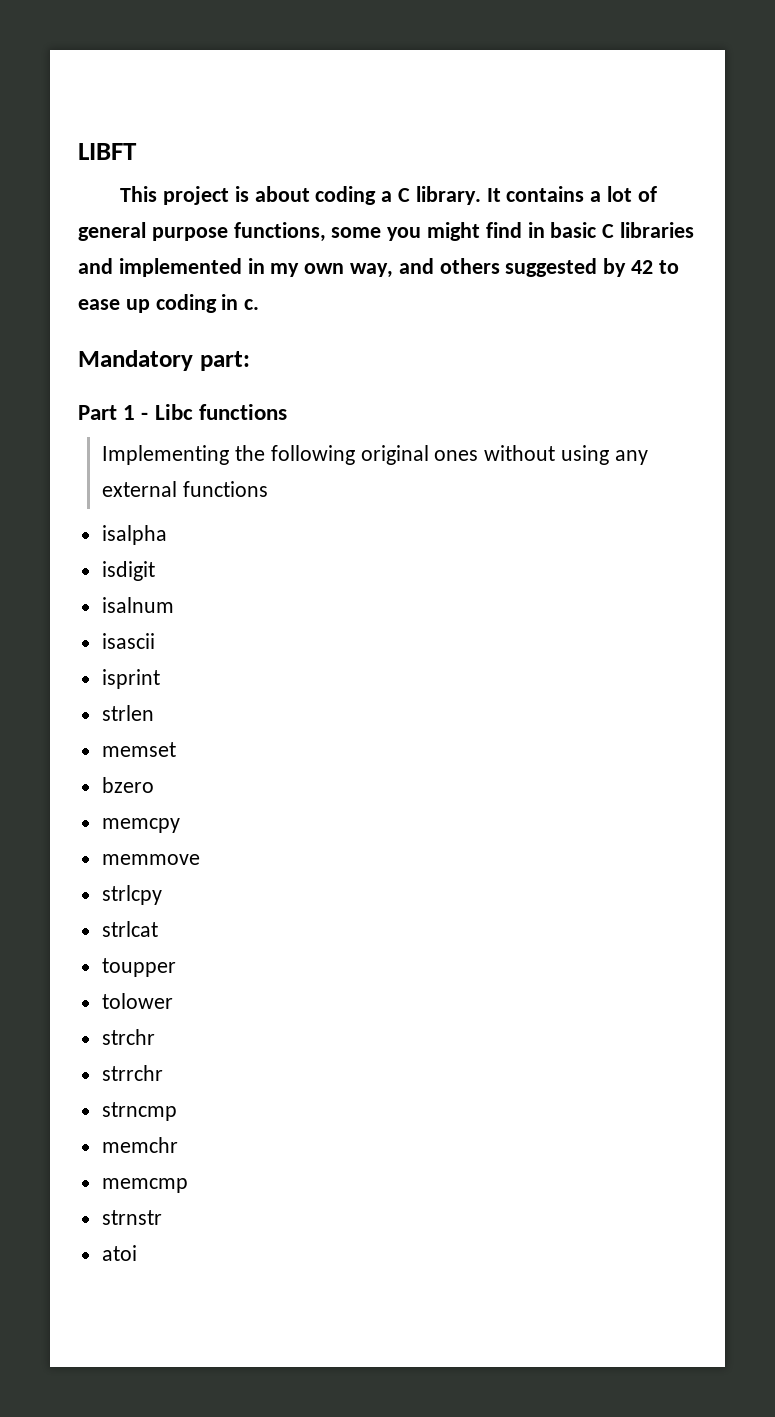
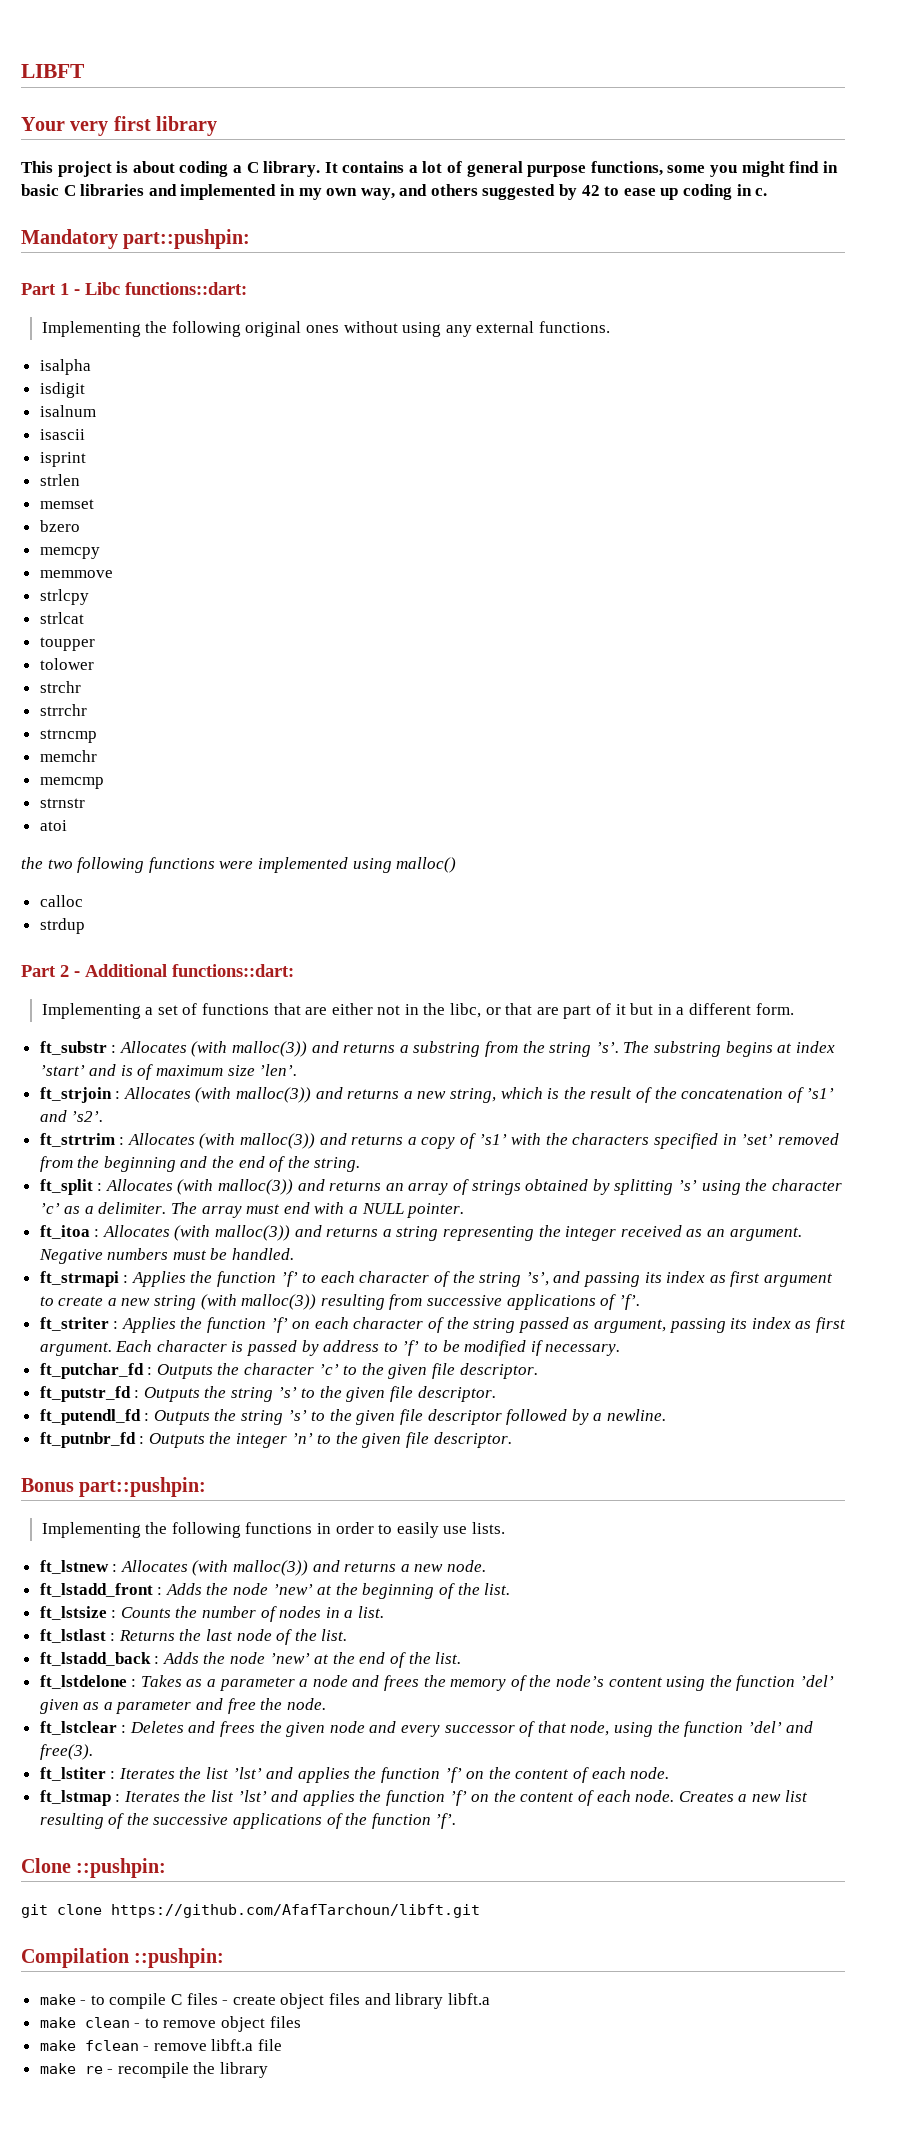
(137, 151) none -> [21,116,218,136] // Your very first library
[199,351,250,371] part: -> [123,229,251,249] part::pushpin:
[198,404,287,420] functions -> [125,282,247,295] functions::dart:
[182,481,268,497] functions -> [538,321,610,333] functions.
(137, 1253) none -> [21,857,457,873] [39,895,83,907] [39,918,85,934] [21,964,294,977] [41,1003,794,1019] [39,1041,835,1057] [39,1064,298,1080] [39,1087,835,1103] [39,1110,104,1122] [39,1133,839,1149] [39,1156,361,1172] [39,1179,842,1195] [39,1202,465,1218] [39,1225,802,1241] [38,1248,295,1264] [39,1271,833,1287] [39,1294,640,1310] [39,1317,846,1333] [39,1340,621,1356] [39,1363,538,1379] [39,1386,496,1402] [39,1409,666,1425] [39,1432,512,1448] [21,1477,207,1497] [41,1522,505,1538] [39,1560,487,1576] [39,1583,511,1599] [39,1606,385,1622] [39,1629,348,1645] [39,1652,462,1668] [39,1675,834,1691] [39,1698,326,1714] [39,1721,814,1737] [39,1744,93,1760] [39,1767,670,1783] [39,1790,808,1806] [39,1813,457,1829] [21,1858,167,1878] [21,1904,480,1918] [21,1948,225,1968] [39,1993,490,2009] [39,2016,301,2032] [39,2039,283,2051] [39,2062,269,2078] // the two following functions were implemented using malloc() // calloc // strdup // Part 2 - Additional functions::dart: // Implementing a set of functions that are either not in the libc, or that are part of it but in a different form. // ft_substr : Allocates (with malloc(3)) and returns a substring from the string ’s’. The substring begins at index ’start’ and is of maximum size ’len’. // ft_strjoin : Allocates (with malloc(3)) and returns a new string, which is the result of the concatenation of ’s1’ and ’s2’. // ft_strtrim : Allocates (with malloc(3)) and returns a copy of ’s1’ with the characters specified in ’set’ removed from the beginning and the end of the string. // ft_split : Allocates (with malloc(3)) and returns an array of strings obtained by splitting ’s’ using the character ’c’ as a delimiter. The array must end with a NULL pointer. // ft_itoa : Allocates (with malloc(3)) and returns a string representing the integer received as an argument. Negative numbers must be handled. // ft_strmapi : Applies the function ’f’ to each character of the string ’s’, and passing its index as first argument to create a new string (with malloc(3)) resulting from successive applications of ’f’. // ft_striter : Applies the function ’f’ on each character of the string passed as argument, passing its index as first argument. Each character is passed by address to ’f’ to be modified if necessary. // ft_putchar_fd : Outputs the character ’c’ to the given file descriptor. // ft_putstr_fd : Outputs the string ’s’ to the given file descriptor. // ft_putendl_fd : Outputs the string ’s’ to the given file descriptor followed by a newline. // ft_putnbr_fd : Outputs the integer ’n’ to the given file descriptor. // Bonus part::pushpin: // Implementing the following functions in order to easily use lists. // ft_lstnew : Allocates (with malloc(3)) and returns a new node. // ft_lstadd_front : Adds the node ’new’ at the beginning of the list. // ft_lstsize : Counts the number of nodes in a list. // ft_lstlast : Returns the last node of the list. // ft_lstadd_back : Adds the node ’new’ at the end of the list. // ft_lstdelone : Takes as a parameter a node and frees the memory of the node’s content using the function ’del’ given as a parameter and free the node. // ft_lstclear : Deletes and frees the given node and every successor of that node, using the function ’del’ and free(3). // ft_lstiter : Iterates the list ’lst’ and applies the function ’f’ on the content of each node. // ft_lstmap : Iterates the list ’lst’ and applies the function ’f’ on the content of each node. Creates a new list resulting of the successive applications of the function ’f’. // Clone ::pushpin: // git clone https://github.com/AfafTarchoun/libft.git // Compilation ::pushpin: // make - to compile C files - create object files and library libft.a // make clean - to remove object files // make fclean - remove libft.a file // make re - recompile the library

